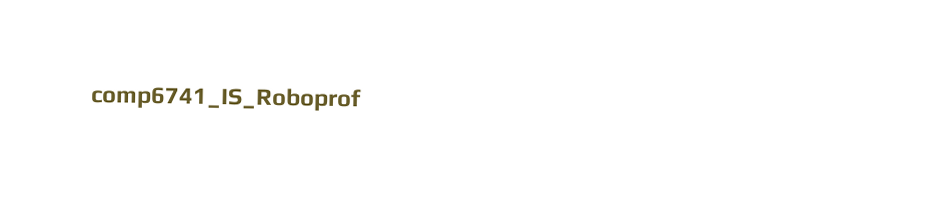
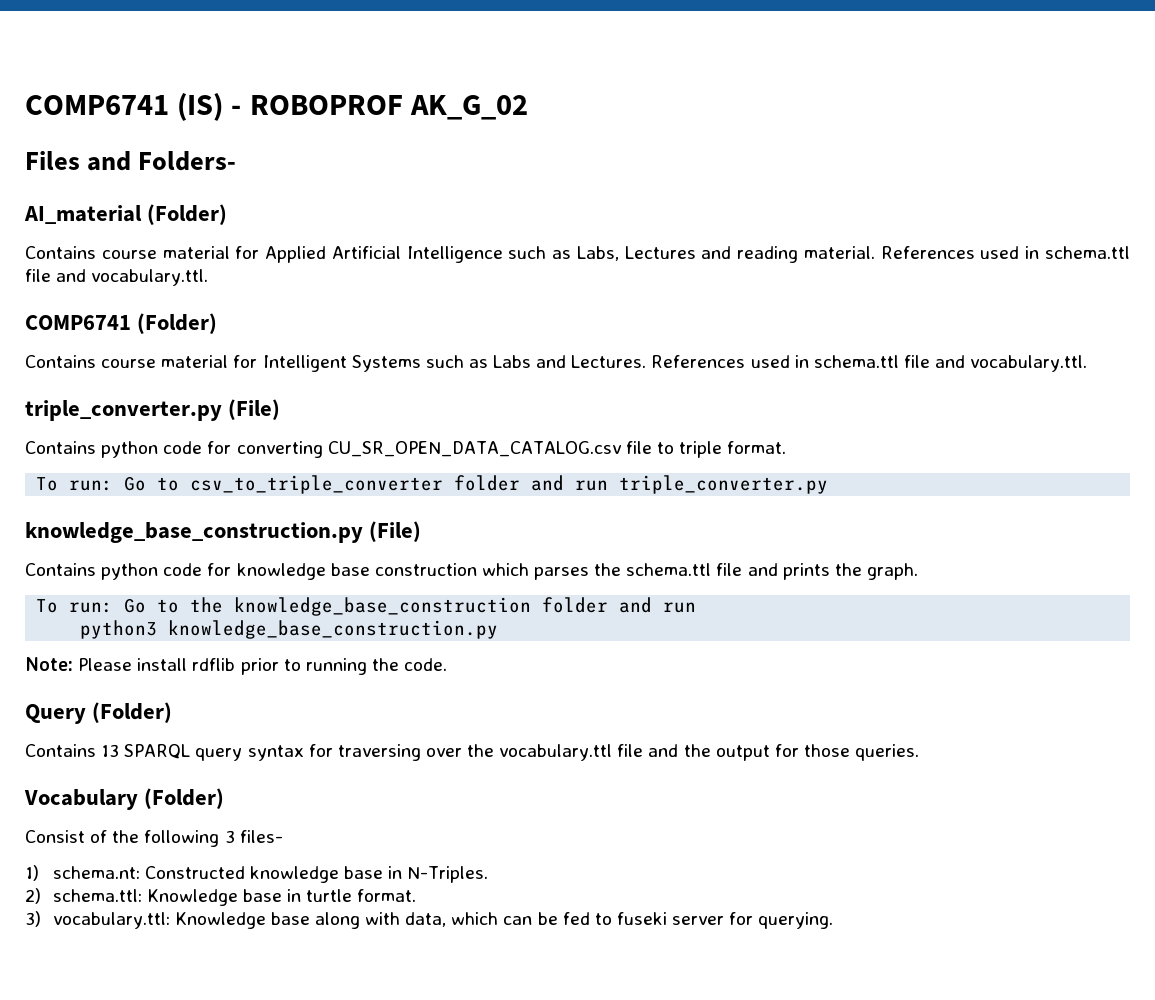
[90,85,362,112] comp6741_IS_Roboprof -> [25,93,528,121] [25,151,237,171] [24,204,228,225] [25,246,1130,263] [25,269,209,286] [25,313,218,334] [25,355,1088,372] [25,399,281,421] [25,441,787,458] [36,475,829,494] [25,521,422,543] [25,563,918,580] [36,597,697,616] [80,620,499,639] [25,657,448,675] [25,702,173,724] [25,744,920,761] [24,788,225,810] [25,830,283,847] [25,865,489,883] [25,888,417,906] [25,911,834,929] COMP6741 (IS) - ROBOPROF AK_G_02 // Files and Folders- // AI_material (Folder) // Contains course material for Applied Artificial Intelligence such as Labs, Lectures and reading material. References used in schema.ttl file and vocabulary.ttl. // COMP6741 (Folder) // Contains course material for Intelligent Systems such as Labs and Lectures. References used in schema.ttl file and vocabulary.ttl. // triple_converter.py (File) // Contains python code for converting CU_SR_OPEN_DATA_CATALOG.csv file to triple format. // To run: Go to csv_to_triple_converter folder and run triple_converter.py // knowledge_base_construction.py (File) // Contains python code for knowledge base construction which parses the schema.ttl file and prints the graph. // To run: Go to the knowledge_base_construction folder and run // python3 knowledge_base_construction.py // Note: Please install rdflib prior to running the code. // Query (Folder) // Contains 13 SPARQL query syntax for traversing over the vocabulary.ttl file and the output for those queries. // Vocabulary (Folder) // Consist of the following 3 files- // 1) schema.nt: Constructed knowledge base in N-Triples. // 2) schema.ttl: Knowledge base in turtle format. // 3) vocabulary.ttl: Knowledge base along with data, which can be fed to fuseki server for querying.

